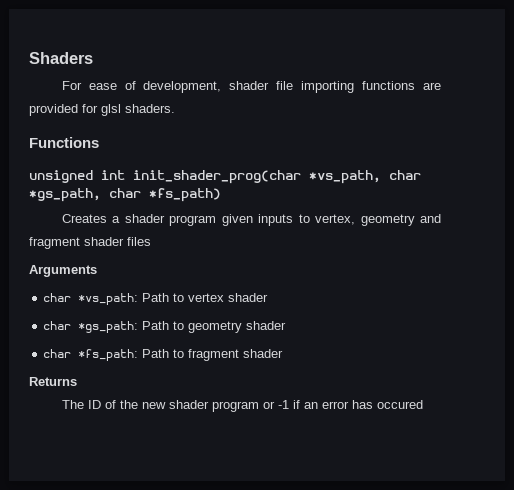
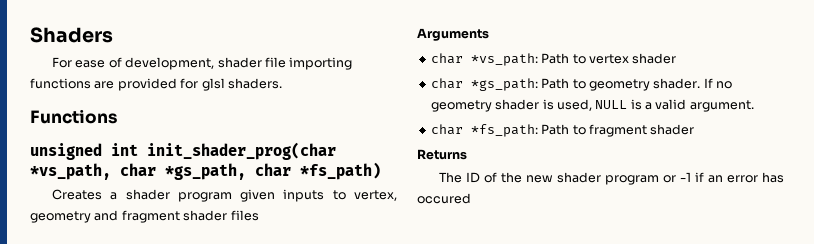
[246,321,287,330] shader -> [653,78,732,89] [430,99,754,112] shader. If no geometry shader is used, NULL is a valid argument.

